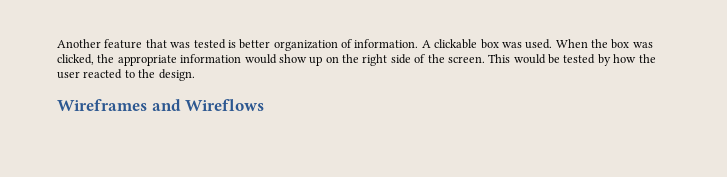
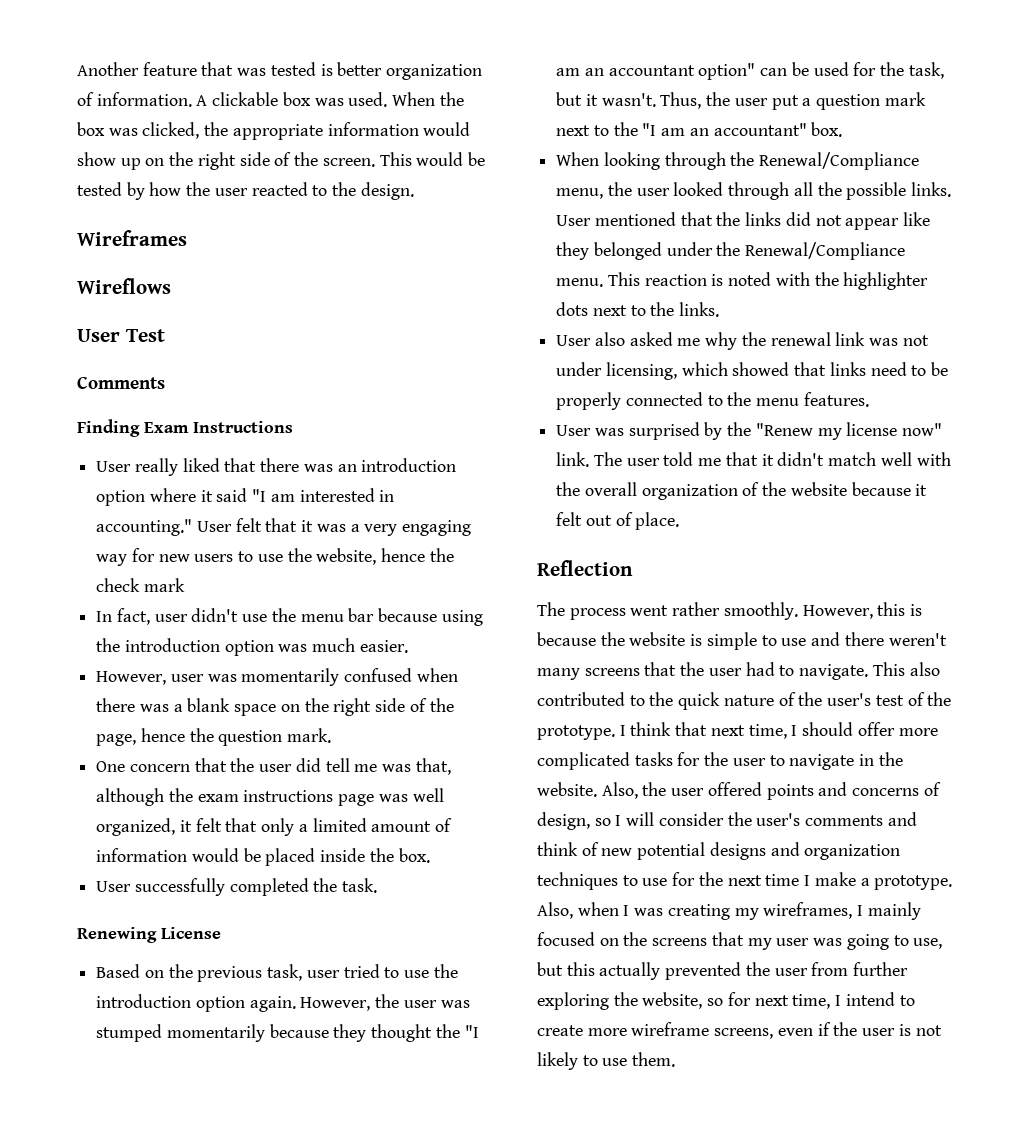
[151,99,265,111] and Wireflows -> [77,278,171,294] [77,329,165,342] [77,376,165,389] [77,419,293,437] [96,458,457,476] [96,488,395,506] [96,518,472,536] [96,548,454,566] [96,578,185,592] [96,608,483,626] [96,638,408,656] [96,668,458,686] [96,698,454,716] [96,728,332,746] [96,758,451,775] [96,788,444,806] [96,818,453,836] [96,848,430,866] [96,878,378,896] [77,927,221,943] [96,964,458,982] [96,994,470,1012] [96,1024,479,1042] [556,62,944,80] [556,92,926,110] [556,122,843,137] [556,152,920,170] [556,182,952,200] [556,212,931,230] [556,242,906,260] [556,272,929,290] [556,302,720,317] [556,332,929,350] [556,362,949,380] [556,392,869,410] [556,422,943,440] [556,452,951,467] [556,482,928,500] [556,512,680,530] [537,560,633,576] [537,602,923,620] [537,632,947,650] [537,662,940,680] [537,692,952,710] [537,722,938,740] [537,752,903,770] [537,782,941,800] [537,812,917,830] [537,842,901,860] [537,872,953,890] [537,902,921,920] [537,932,943,950] [537,962,909,980] [537,992,915,1010] [537,1022,942,1039] [537,1052,676,1070] // Wireflows // User Test // Comments // Finding Exam Instructions // User really liked that there was an introduction option where it said "I am interested in accounting." User felt that it was a very engaging way for new users to use the website, hence the check mark // In fact, user didn't use the menu bar because using the introduction option was much easier. // However, user was momentarily confused when there was a blank space on the right side of the page, hence the question mark. // One concern that the user did tell me was that, although the exam instructions page was well organized, it felt that only a limited amount of information would be placed inside the box. // User successfully completed the task. // Renewing License // Based on the previous task, user tried to use the introduction option again. However, the user was stumped momentarily because they thought the "I am an accountant option" can be used for the task, but it wasn't. Thus, the user put a question mark next to the "I am an accountant" box. // When looking through the Renewal/Compliance menu, the user looked through all the possible links. User mentioned that the links did not appear like they belonged under the Renewal/Compliance menu. This reaction is noted with the highlighter dots next to the links. // User also asked me why the renewal link was not under licensing, which showed that links need to be properly connected to the menu features. // User was surprised by the "Renew my license now" link. The user told me that it didn't match well with the overall organization of the website because it felt out of place. // Reflection // The process went rather smoothly. However, this is because the website is simple to use and there weren't many screens that the user had to navigate. This also contributed to the quick nature of the user's test of the prototype. I think that next time, I should offer more complicated tasks for the user to navigate in the website. Also, the user offered points and concerns of design, so I will consider the user's comments and think of new potential designs and organization techniques to use for the next time I make a prototype. Also, when I was creating my wireframes, I mainly focused on the screens that my user was going to use, but this actually prevented the user from further exploring the website, so for next time, I intend to create more wireframe screens, even if the user is not likely to use them.

